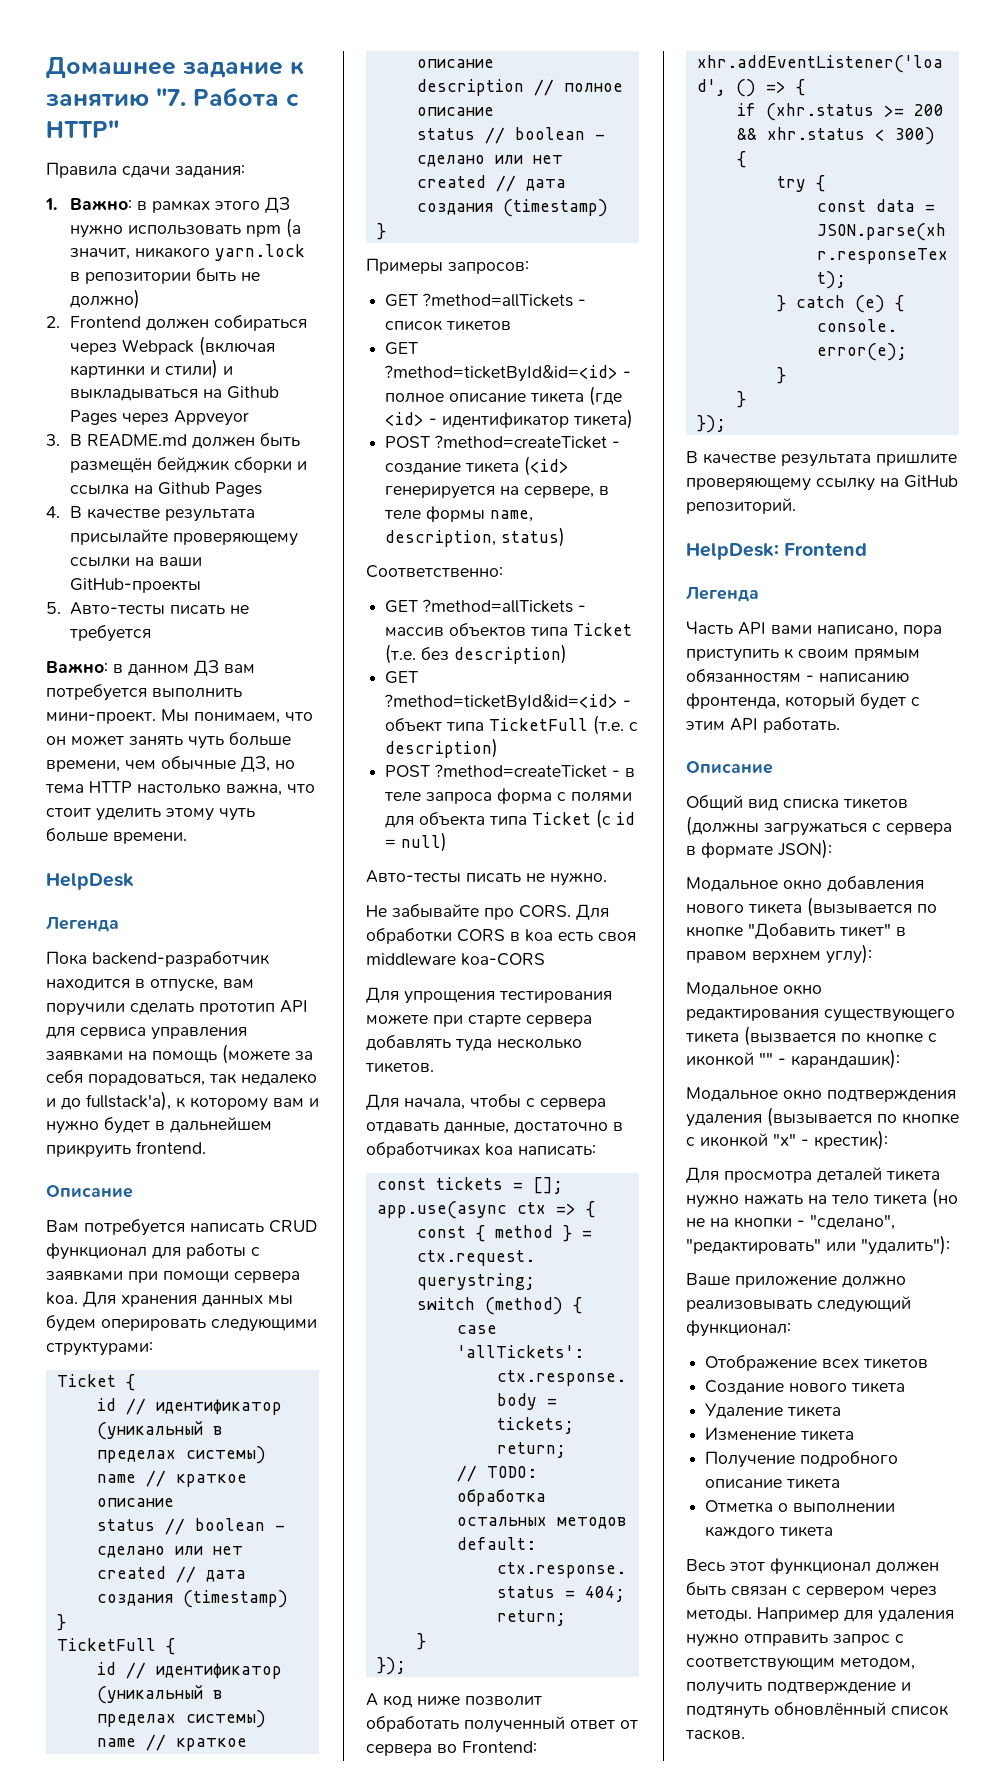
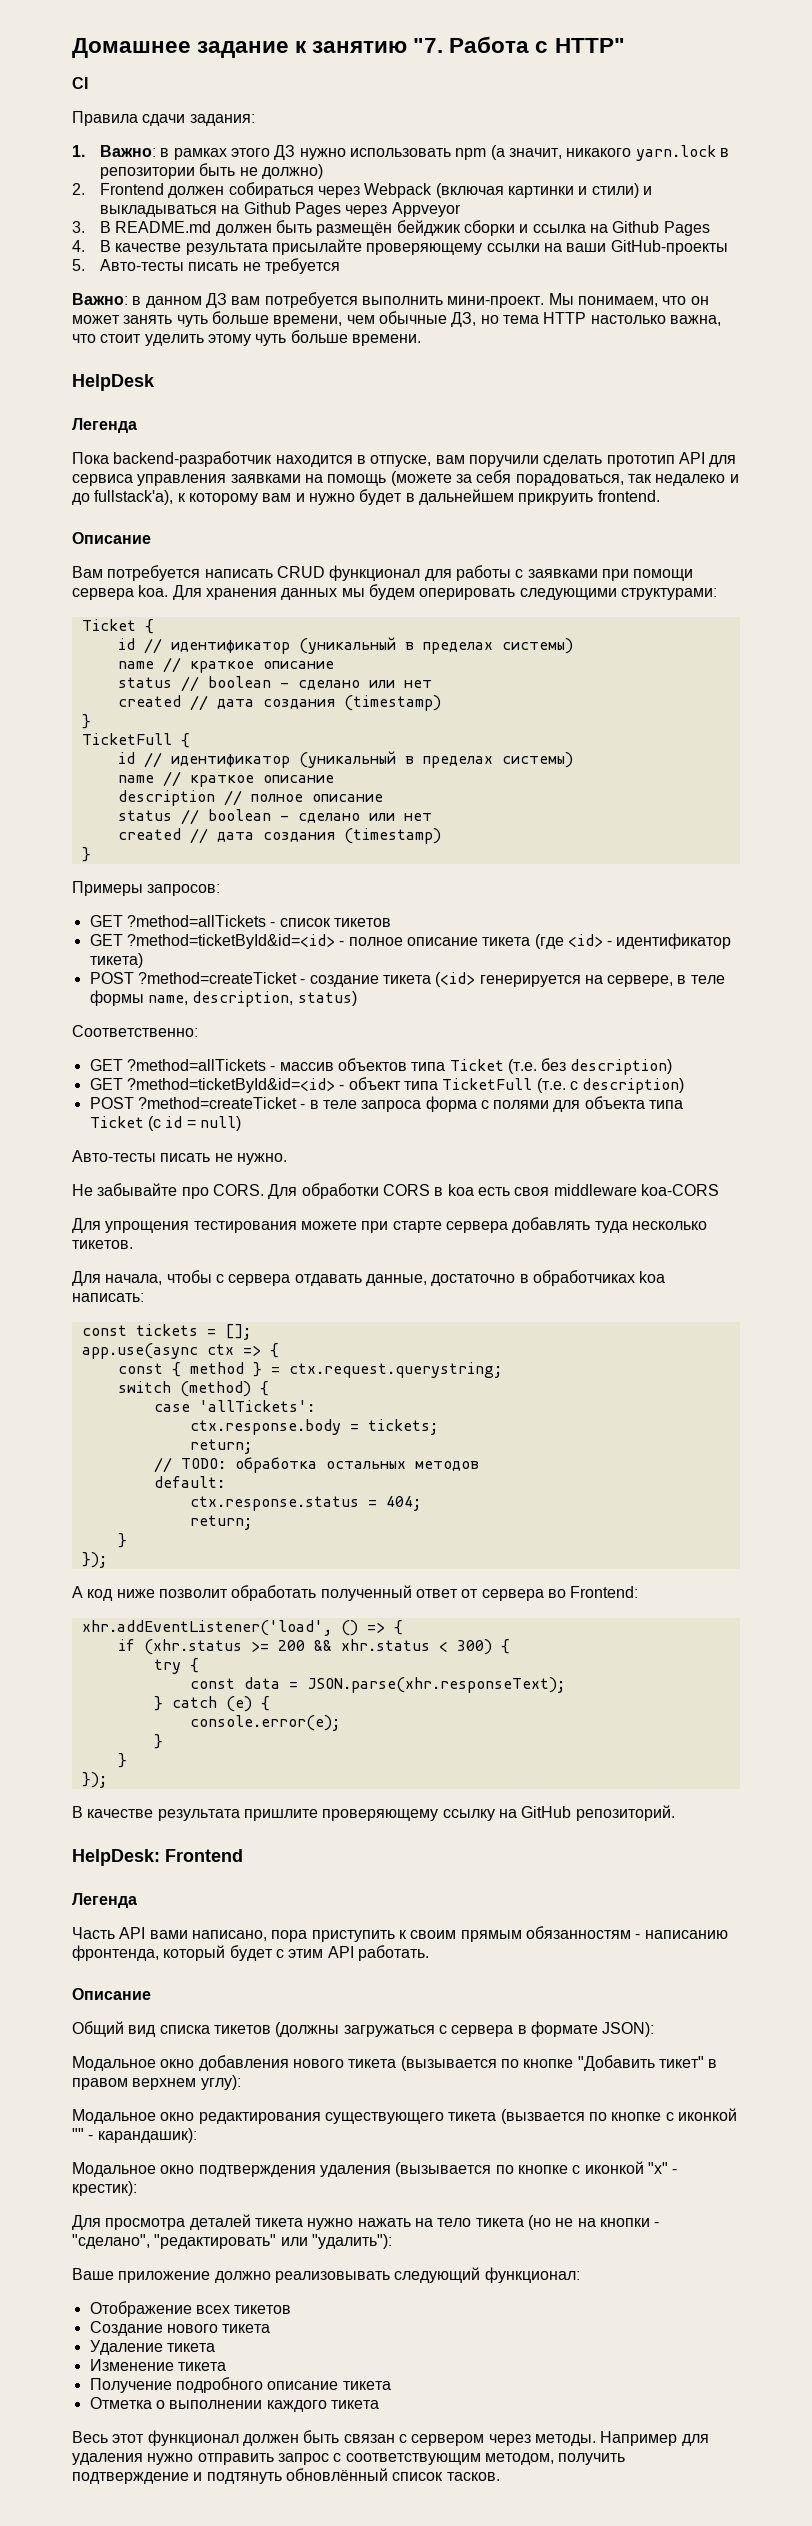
(119, 129) none -> [72,77,88,89] // CI

